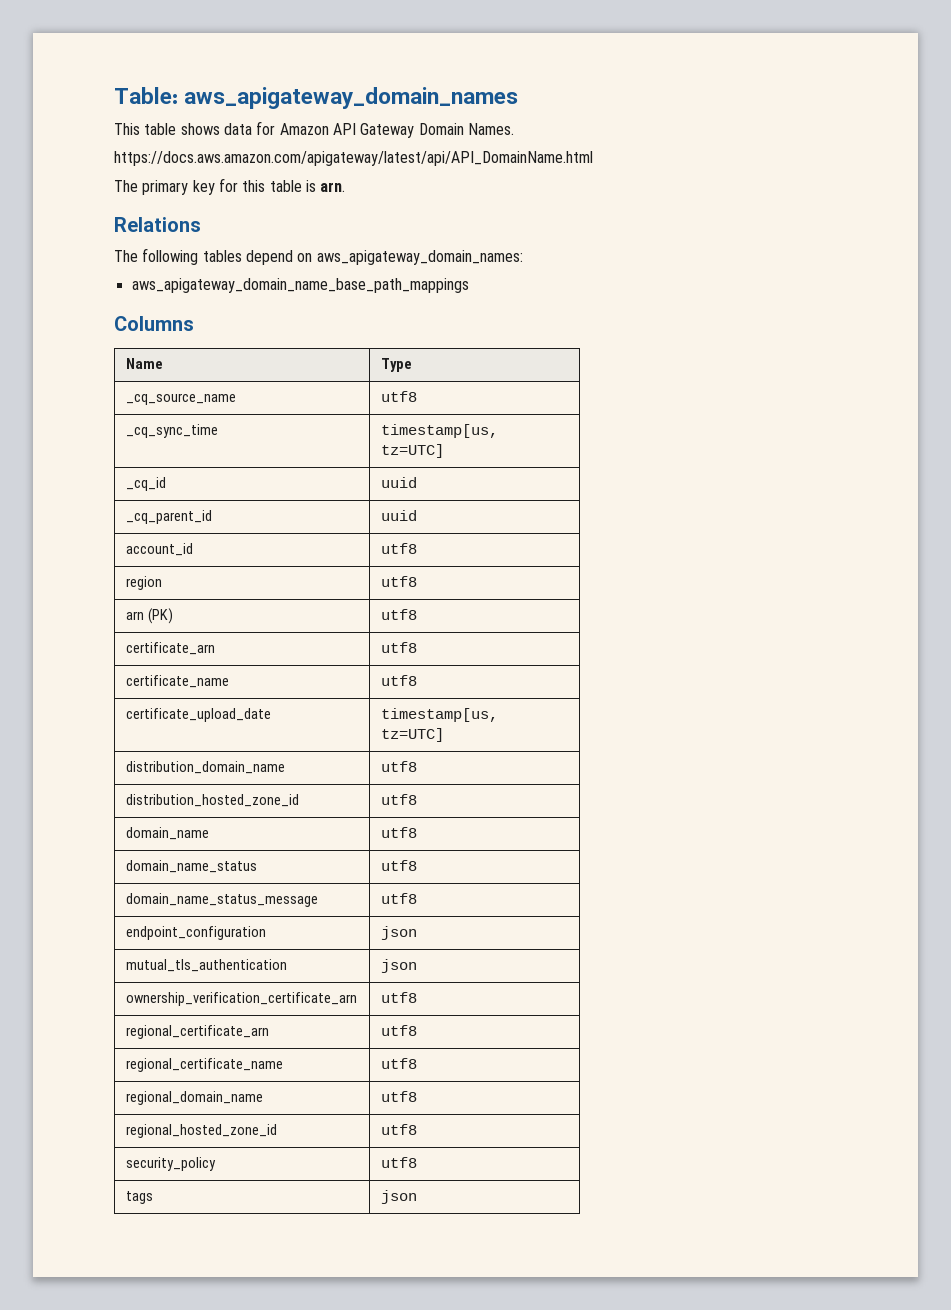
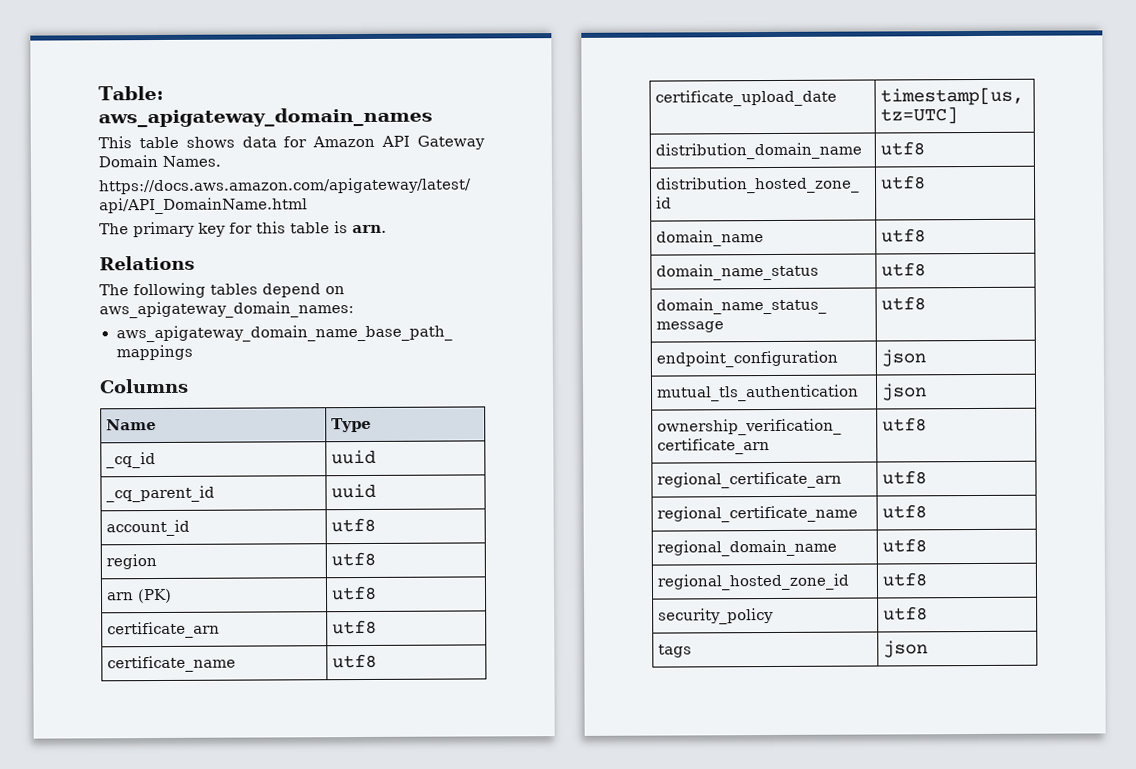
[125,393,236,405] [380,391,417,402] [125,424,218,438] [380,424,498,438] [380,444,444,458] // _cq_source_name | utf8 // _cq_sync_time | timestamp[us, tz=UTC] -> (373, 425) none

